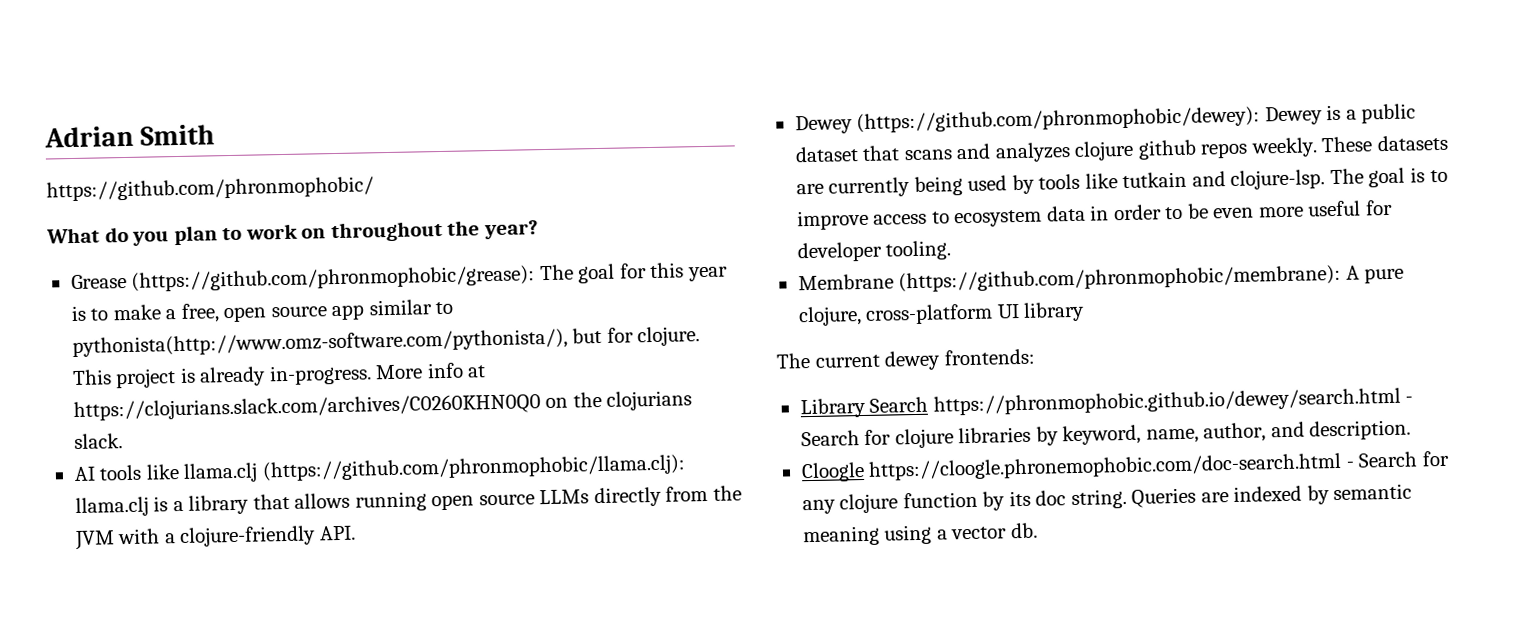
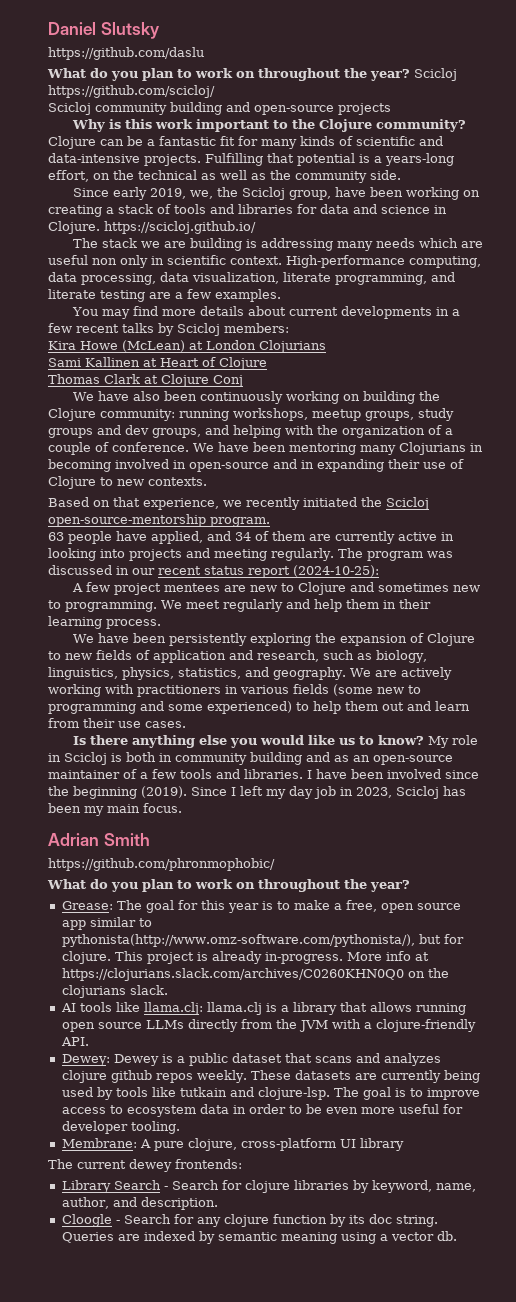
(44, 136) none -> [48,22,160,39] [48,47,204,60] [47,68,457,81] [48,85,215,98] [48,102,391,115] [71,119,466,132] [48,136,443,149] [48,153,454,166] [48,170,401,183] [72,187,480,200] [48,204,447,217] [48,221,256,234] [72,238,483,251] [48,255,481,268] [48,272,455,285] [48,289,281,302] [71,306,460,319] [48,323,289,336] [48,340,326,353] [48,357,267,370] [48,374,243,387] [72,391,440,404] [48,408,454,421] [48,425,453,438] [48,442,483,455] [48,459,464,472] [48,476,207,489] [48,497,429,510] [48,514,270,527] [48,531,454,544] [48,548,453,561] [48,565,379,578] [71,582,480,595] [48,599,431,612] [48,616,161,629] [72,633,475,646] [48,650,427,663] [48,667,452,680] [48,684,421,697] [48,701,470,714] [48,718,186,728] [72,735,478,748] [48,752,453,765] [48,769,479,779] [48,786,466,799] [48,803,182,816] Daniel Slutsky // https://github.com/daslu // What do you plan to work on throughout the year? Scicloj https://github.com/scicloj/ // Scicloj community building and open-source projects // Why is this work important to the Clojure community? Clojure can be a fantastic fit for many kinds of scientific and data-intensive projects. Fulfilling that potential is a years-long effort, on the technical as well as the community side. // Since early 2019, we, the Scicloj group, have been working on creating a stack of tools and libraries for data and science in Clojure. https://scicloj.github.io/ // The stack we are building is addressing many needs which are useful non only in scientific context. High-performance computing, data processing, data visualization, literate programming, and literate testing are a few examples. // You may find more details about current developments in a few recent talks by Scicloj members: // Kira Howe (McLean) at London Clojurians // Sami Kallinen at Heart of Clojure // Thomas Clark at Clojure Conj // We have also been continuously working on building the Clojure community: running workshops, meetup groups, study groups and dev groups, and helping with the organization of a couple of conference. We have been mentoring many Clojurians in becoming involved in open-source and in expanding their use of Clojure to new contexts. // Based on that experience, we recently initiated the Scicloj open-source-mentorship program. // 63 people have applied, and 34 of them are currently active in looking into projects and meeting regularly. The program was discussed in our recent status report (2024-10-25): // A few project mentees are new to Clojure and sometimes new to programming. We meet regularly and help them in their learning process. // We have been persistently exploring the expansion of Clojure to new fields of application and research, such as biology, linguistics, physics, statistics, and geography. We are actively working with practitioners in various fields (some new to programming and some experienced) to help them out and learn from their use cases. // Is there anything else you would like us to know? My role in Scicloj is both in community building and as an open-source maintainer of a few tools and libraries. I have been involved since the beginning (2019). Since I left my day job in 2023, Scicloj has been my main focus. //
[70,265,536,292] Grease (https://github.com/phronmophobic/grease): -> [61,901,113,910] Grease:
[183,454,686,483] llama.clj (https://github.com/phronmophobic/llama.clj): -> [143,1002,203,1015] llama.clj:
[794,106,1261,135] Dewey (https://github.com/phronmophobic/dewey): -> [61,1054,110,1066] Dewey:
[797,264,1342,293] Membrane (https://github.com/phronmophobic/membrane): -> [61,1138,137,1148] Membrane:
[932,387,1401,416] https://phronmophobic.github.io/dewey/search.html -> (161, 1185) none
[868,452,1343,481] https://cloogle.phronemophobic.com/doc-search.html -> (112, 1220) none

